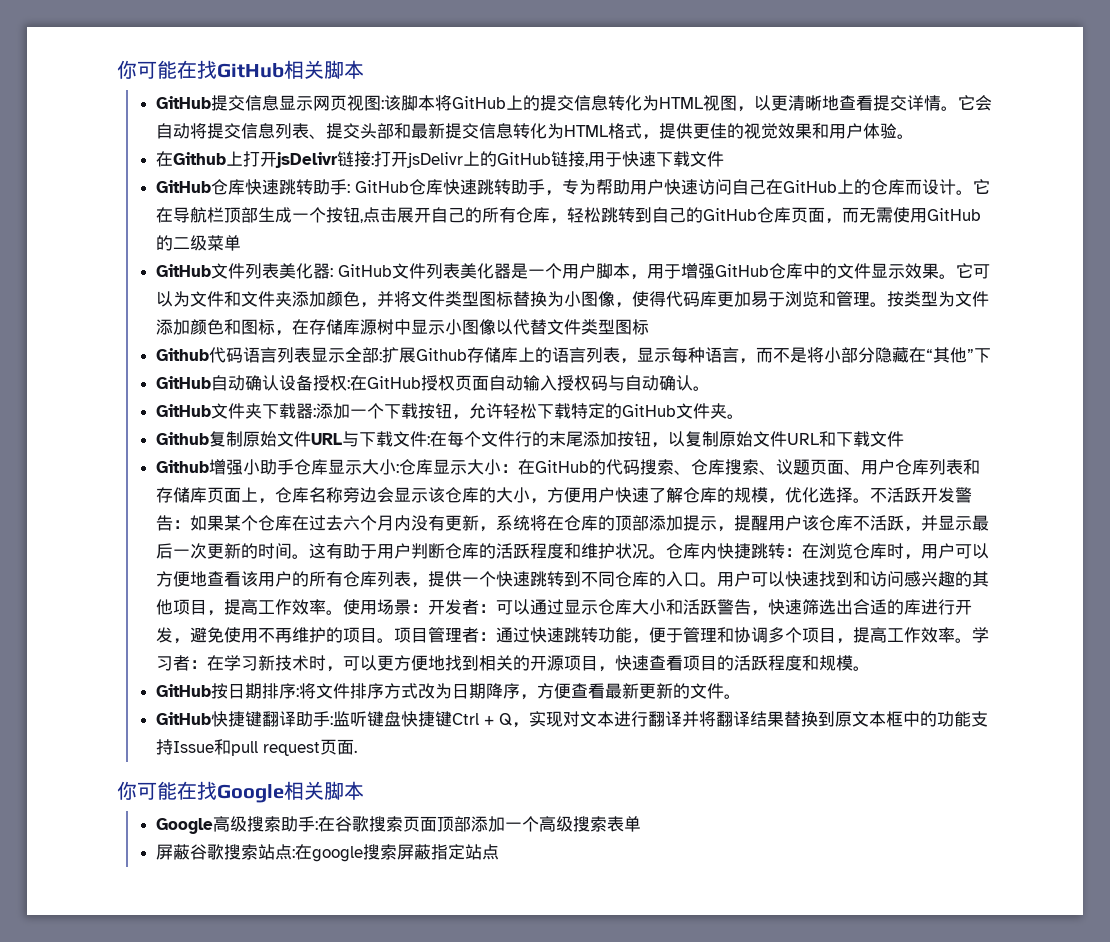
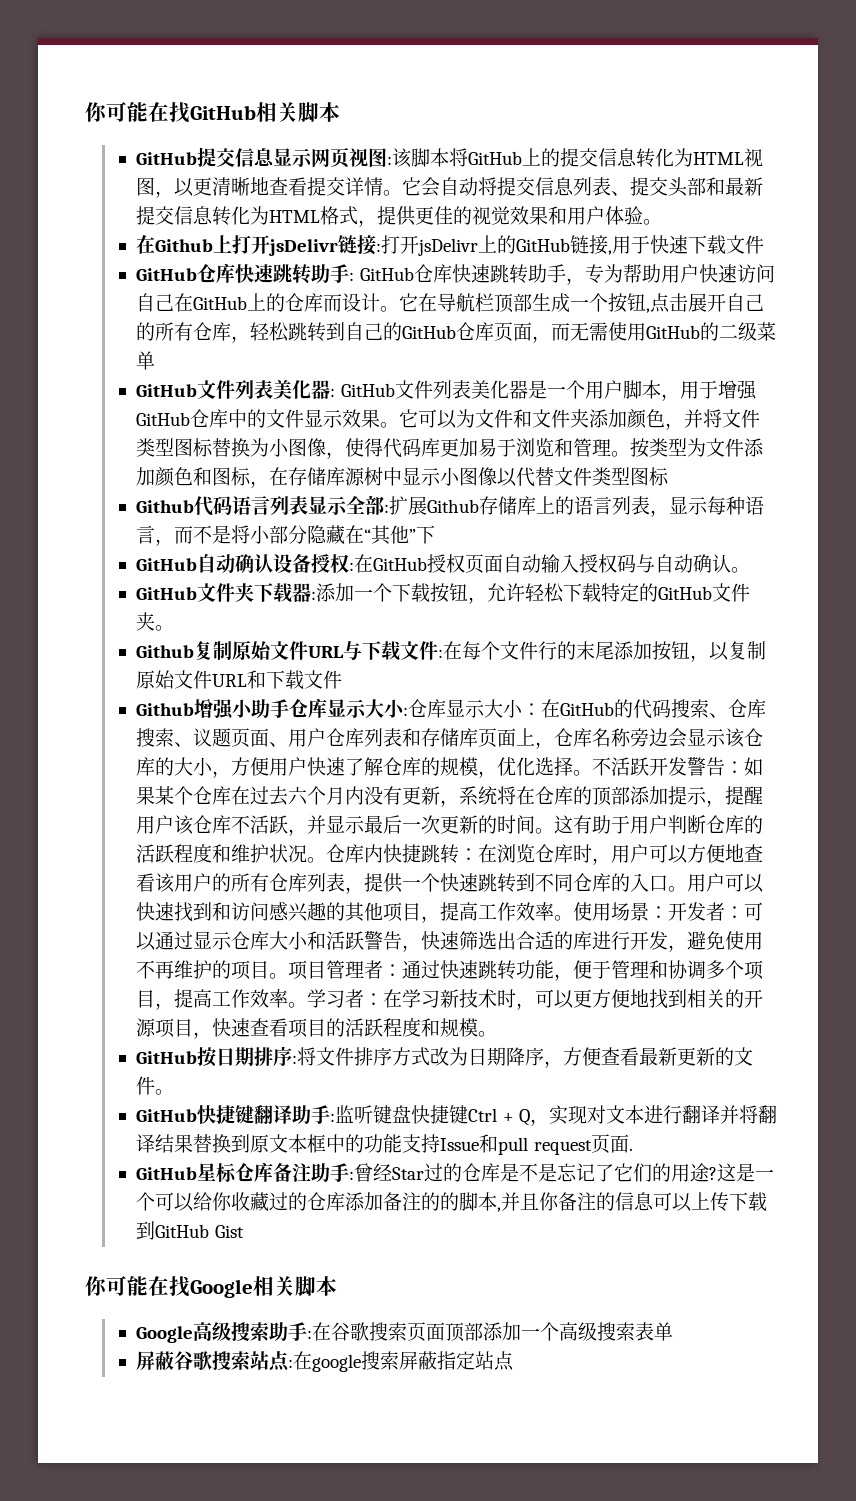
(358, 751) none -> [136,1162,775,1183] [136,1192,768,1212] [136,1221,244,1240] // GitHub星标仓库备注助手:曾经Star过的仓库是不是忘记了它们的用途?这是一个可以给你收藏过的仓库添加备注的的脚本,并且你备注的信息可以上传下载到GitHub Gist

